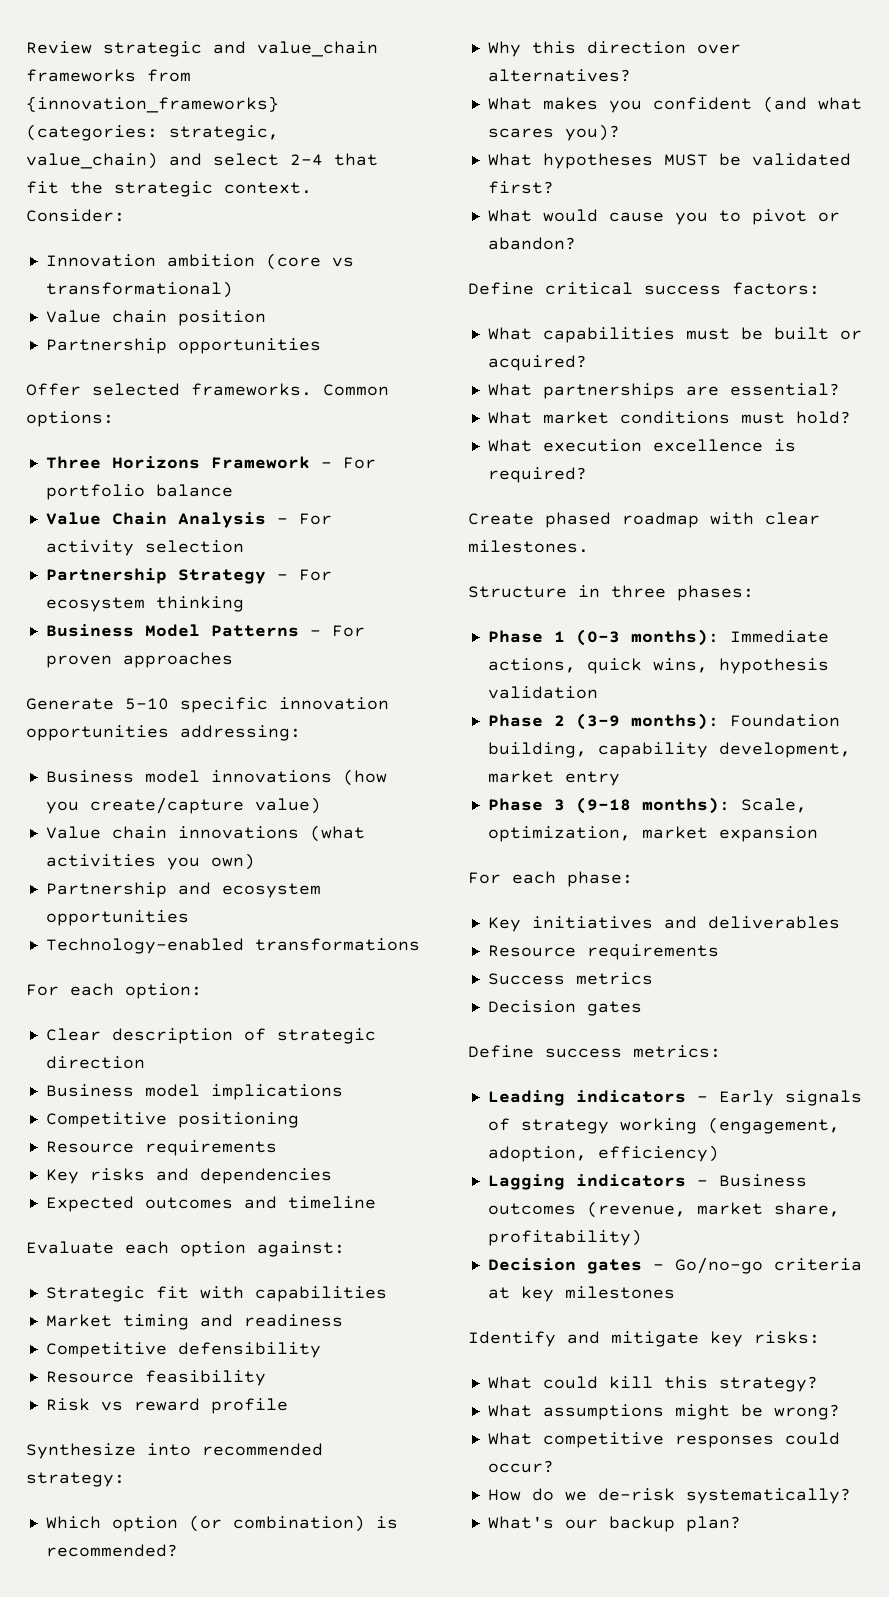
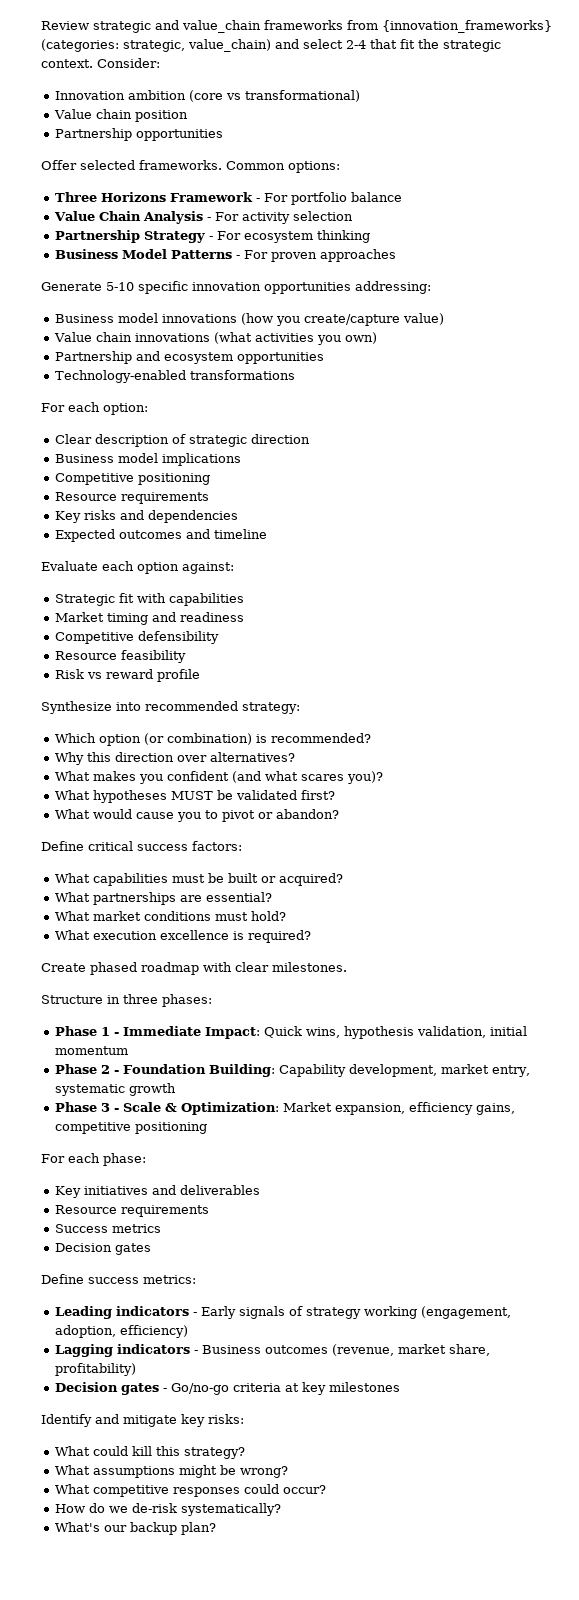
[575,629,829,646] [487,658,829,674] [487,686,598,699] [487,713,840,730] [487,742,851,758] [487,770,620,786] [487,797,807,814] [487,826,818,842] (0-3 months): Immediate actions, quick wins, hypothesis validation // Phase 2 (3-9 months): Foundation building, capability development, market entry // Phase 3 (9-18 months): Scale, optimization, market expansion -> [114,1026,528,1039] [55,1046,129,1055] [55,1064,531,1077] [55,1083,177,1096] [55,1102,516,1115] [55,1122,208,1134] - Immediate Impact: Quick wins, hypothesis validation, initial momentum // Phase 2 - Foundation Building: Capability development, market entry, systematic growth // Phase 3 - Scale & Optimization: Market expansion, efficiency gains, competitive positioning

